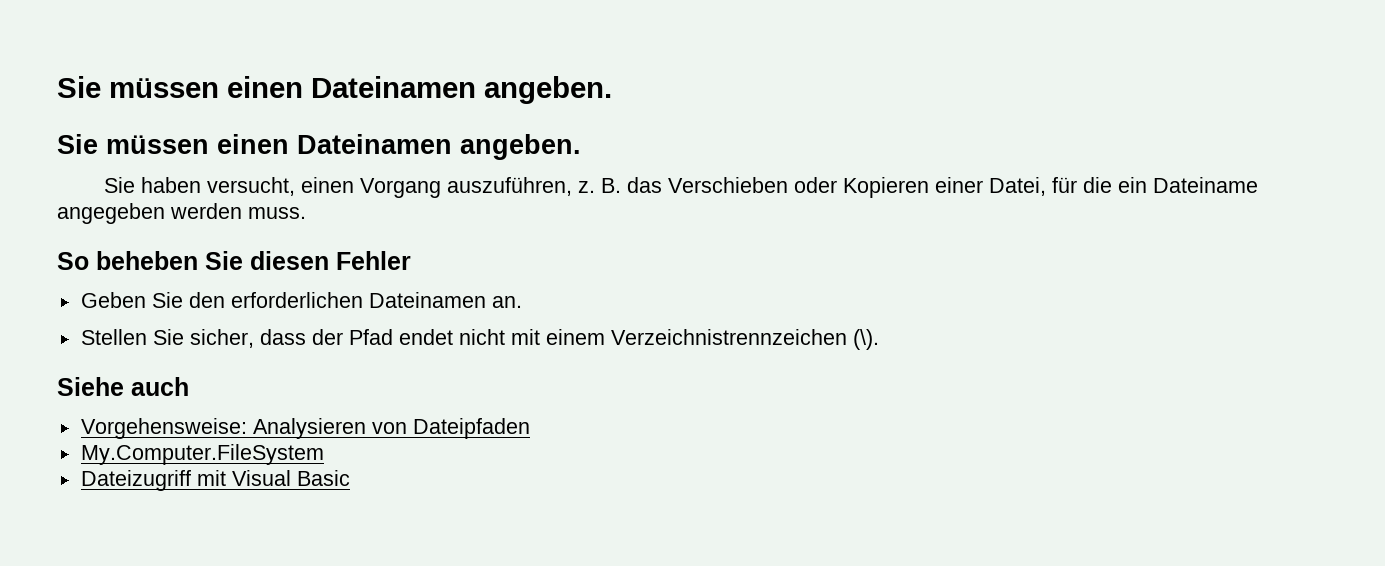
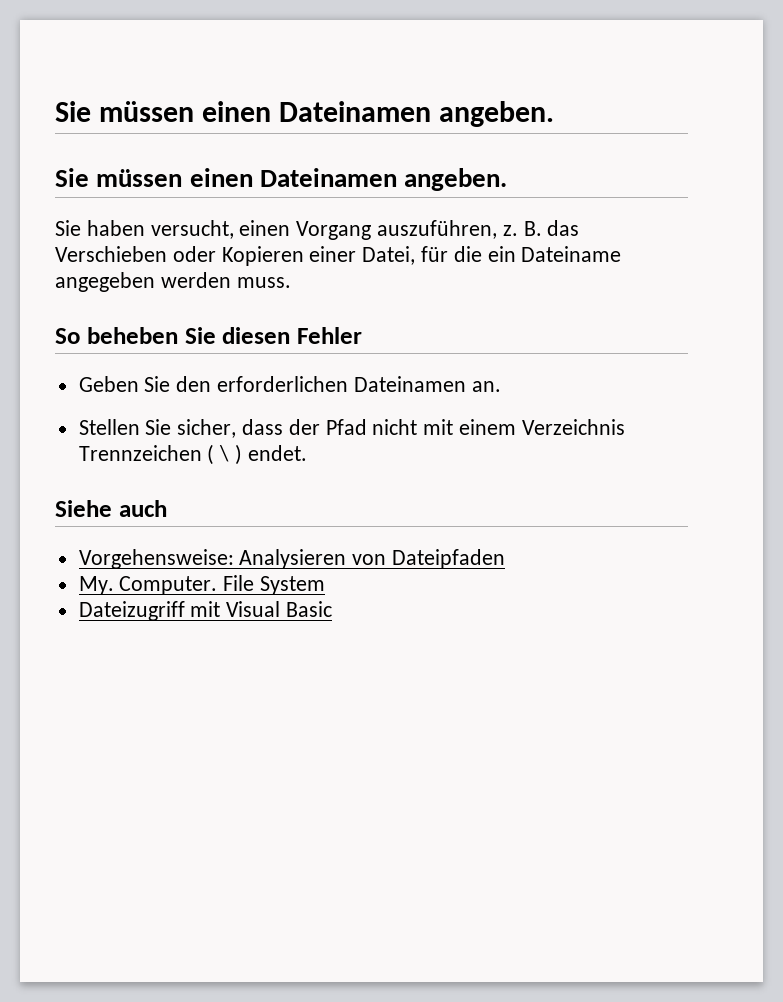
[398,329,453,345] endet -> (367, 427) none
[610,329,879,350] Verzeichnistrennzeichen (\). -> [521,419,625,435] [78,444,307,465] Verzeichnis Trennzeichen ( \ ) endet.
[80,444,324,465] My.Computer.FileSystem -> [78,575,326,595] My. Computer. File System

